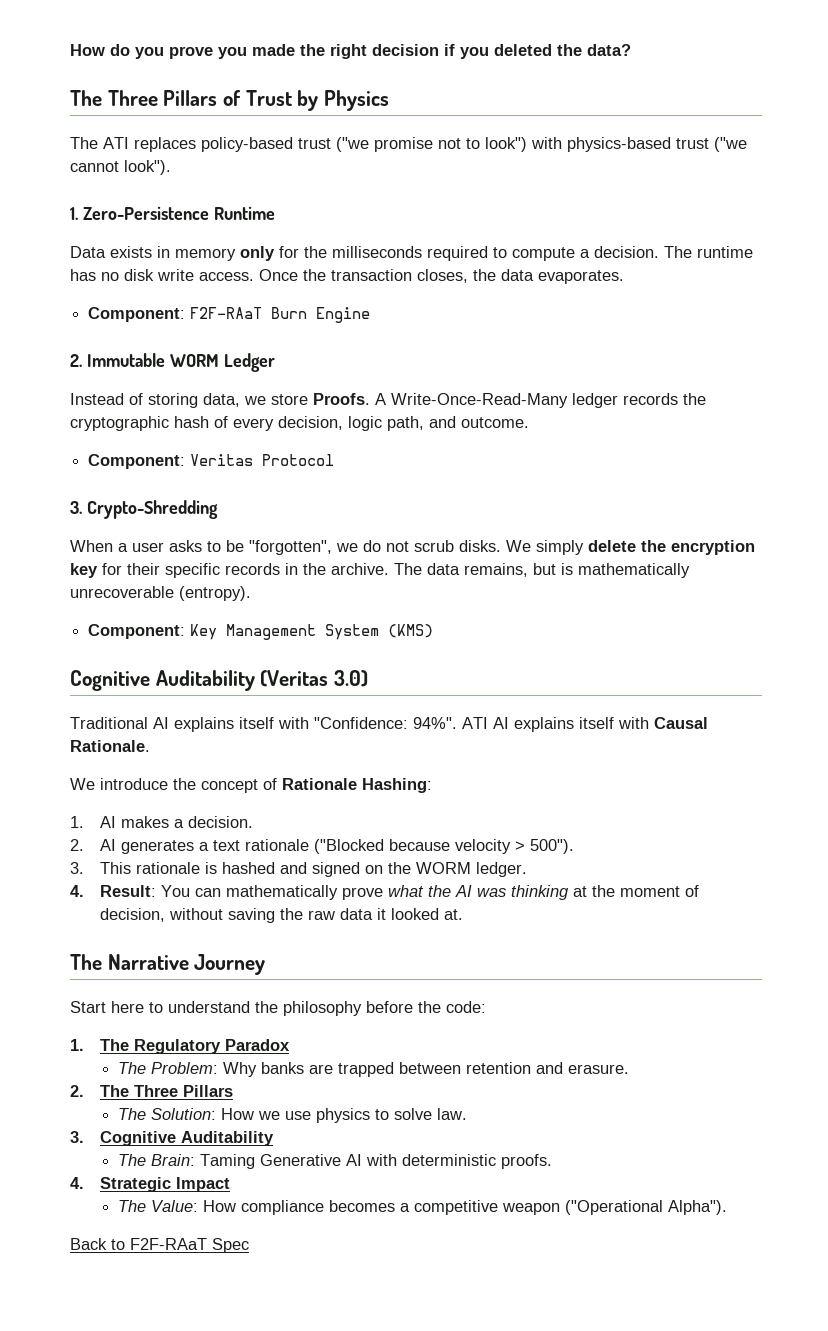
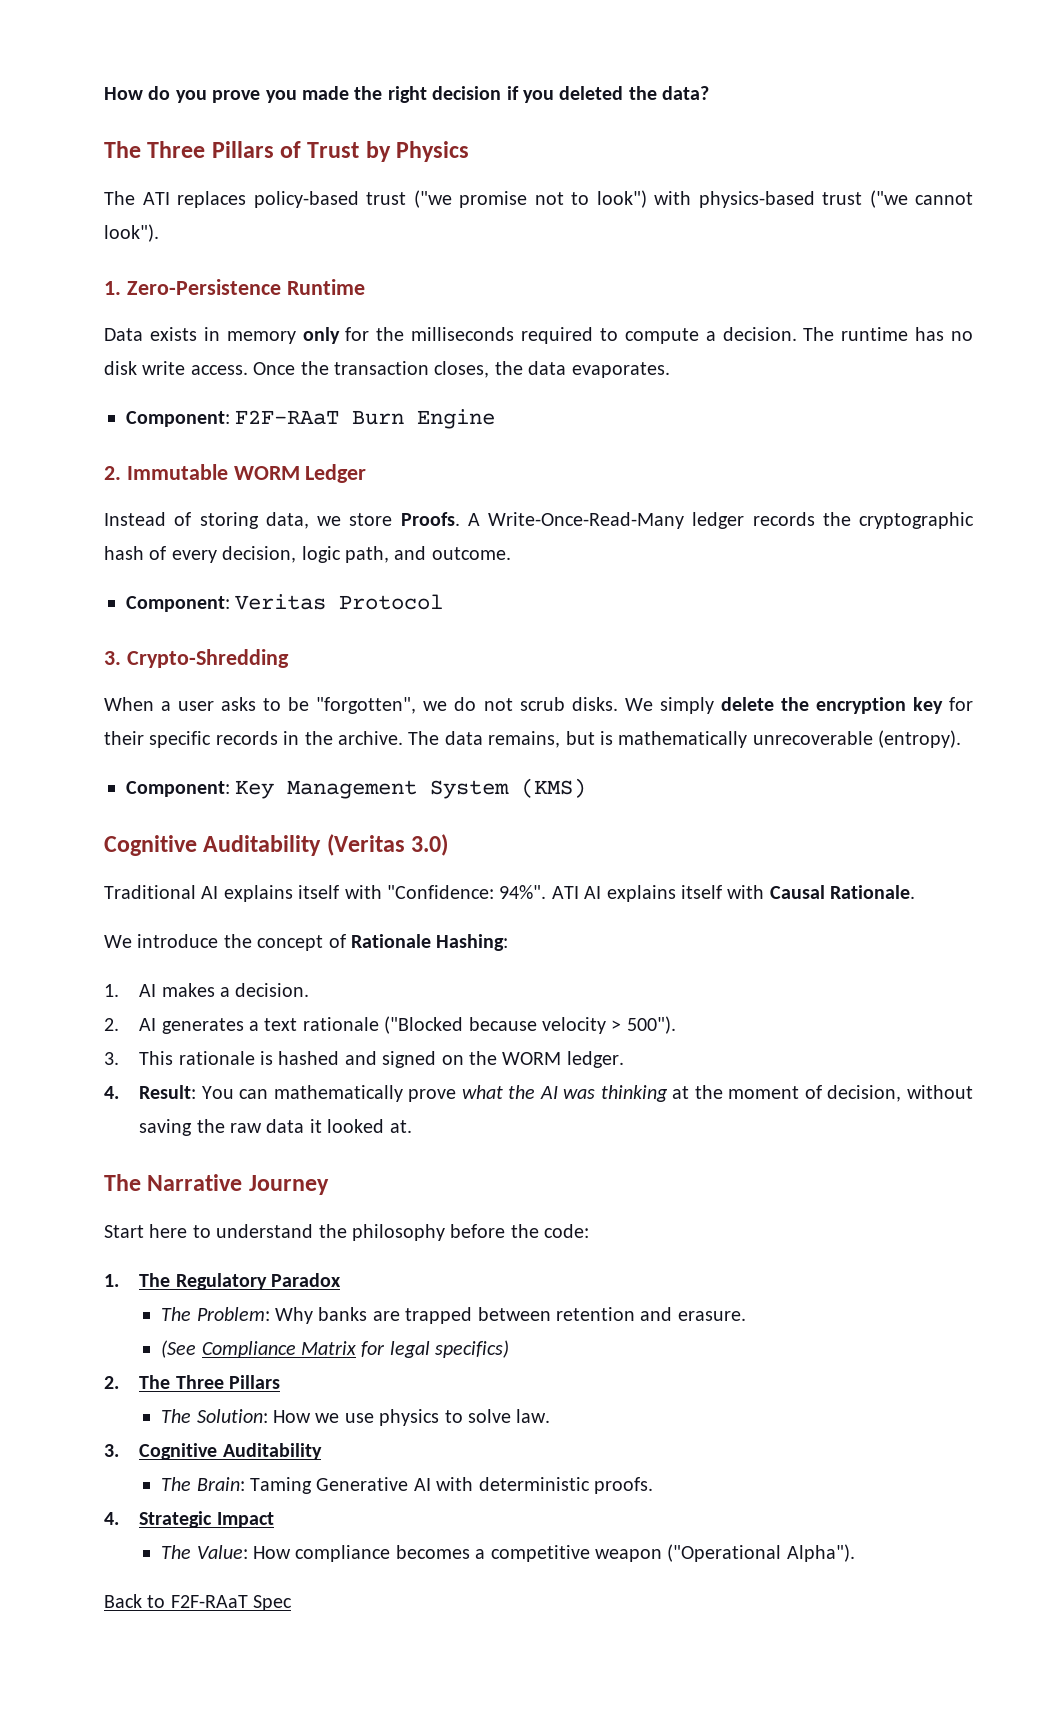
(630, 1069) none -> [161,1340,510,1358] // (See Compliance Matrix for legal specifics)

